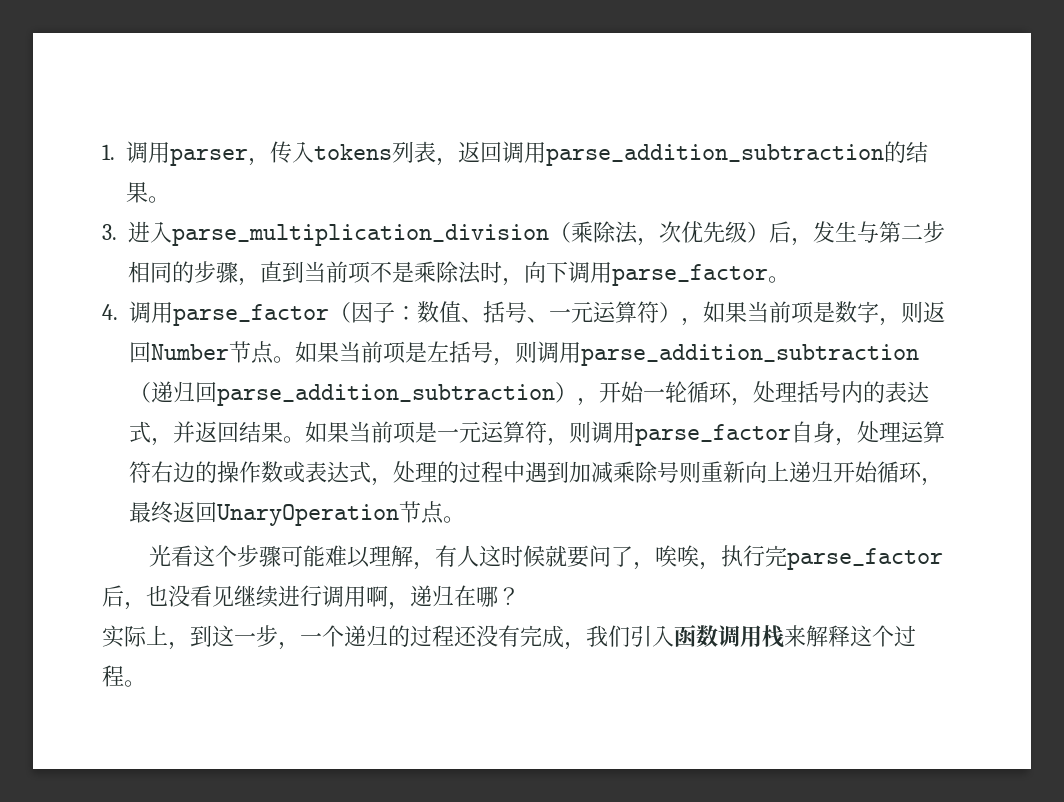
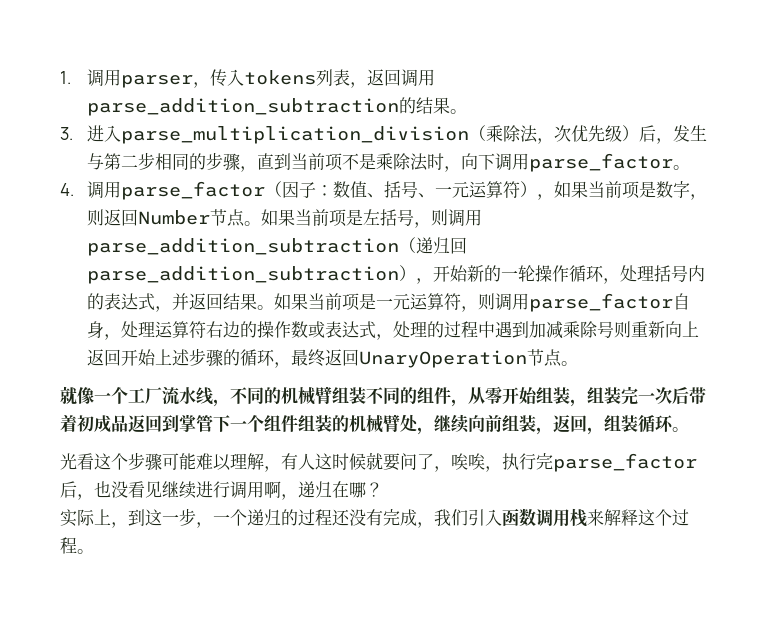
[643,381,687,403] 一轮 -> [466,265,569,282] 新的一轮操作
[789,461,878,483] 递归开始 -> [86,348,240,367] 返回开始上述步骤的
(465, 519) none -> [60,386,706,407] [60,414,689,435] // 就像一个工厂流水线，不同的机械臂组装不同的组件，从零开始组装，组装完一次后带着初成品返回到掌管下一个组件组装的机械臂处，继续向前组装，返回，组装循环。

